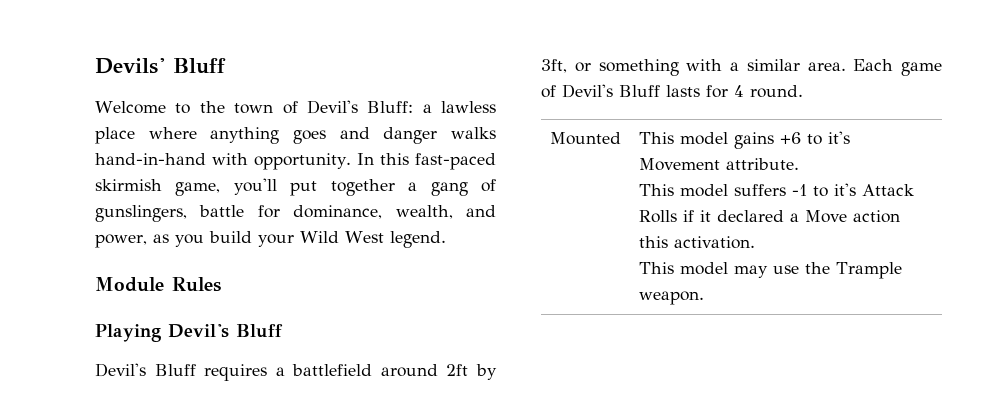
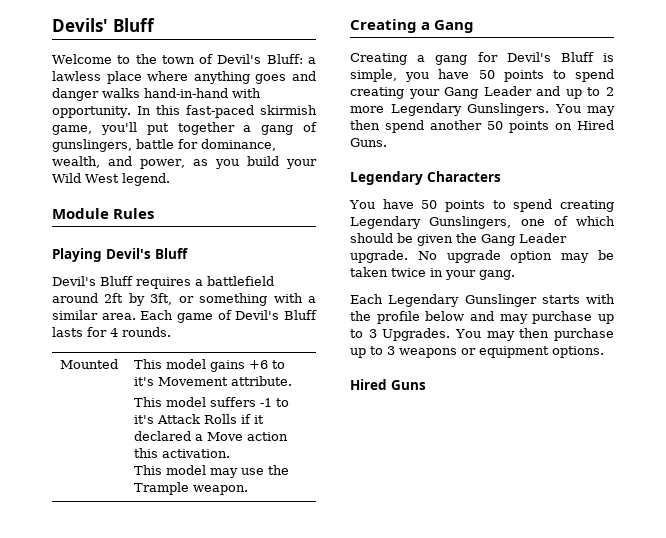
[750,85,803,98] round. -> [122,327,171,337] rounds.
(704, 298) none -> [350,19,475,33] [350,52,614,65] [350,69,614,82] [350,86,614,99] [350,103,615,116] [350,120,614,133] [350,138,387,147] [350,171,501,185] [349,199,614,212] [350,216,615,229] [350,233,567,246] [350,250,614,263] [350,267,515,280] [350,294,615,307] [350,311,614,324] [350,328,614,341] [350,346,604,358] [350,379,426,390] // Creating a Gang // Creating a gang for Devil's Bluff is simple, you have 50 points to spend creating your Gang Leader and up to 2 more Legendary Gunslingers. You may then spend another 50 points on Hired Guns. // Legendary Characters // You have 50 points to spend creating Legendary Gunslingers, one of which should be given the Gang Leader upgrade. No upgrade option may be taken twice in your gang. // Each Legendary Gunslinger starts with the profile below and may purchase up to 3 Upgrades. You may then purchase up to 3 weapons or equipment options. // Hired Guns

